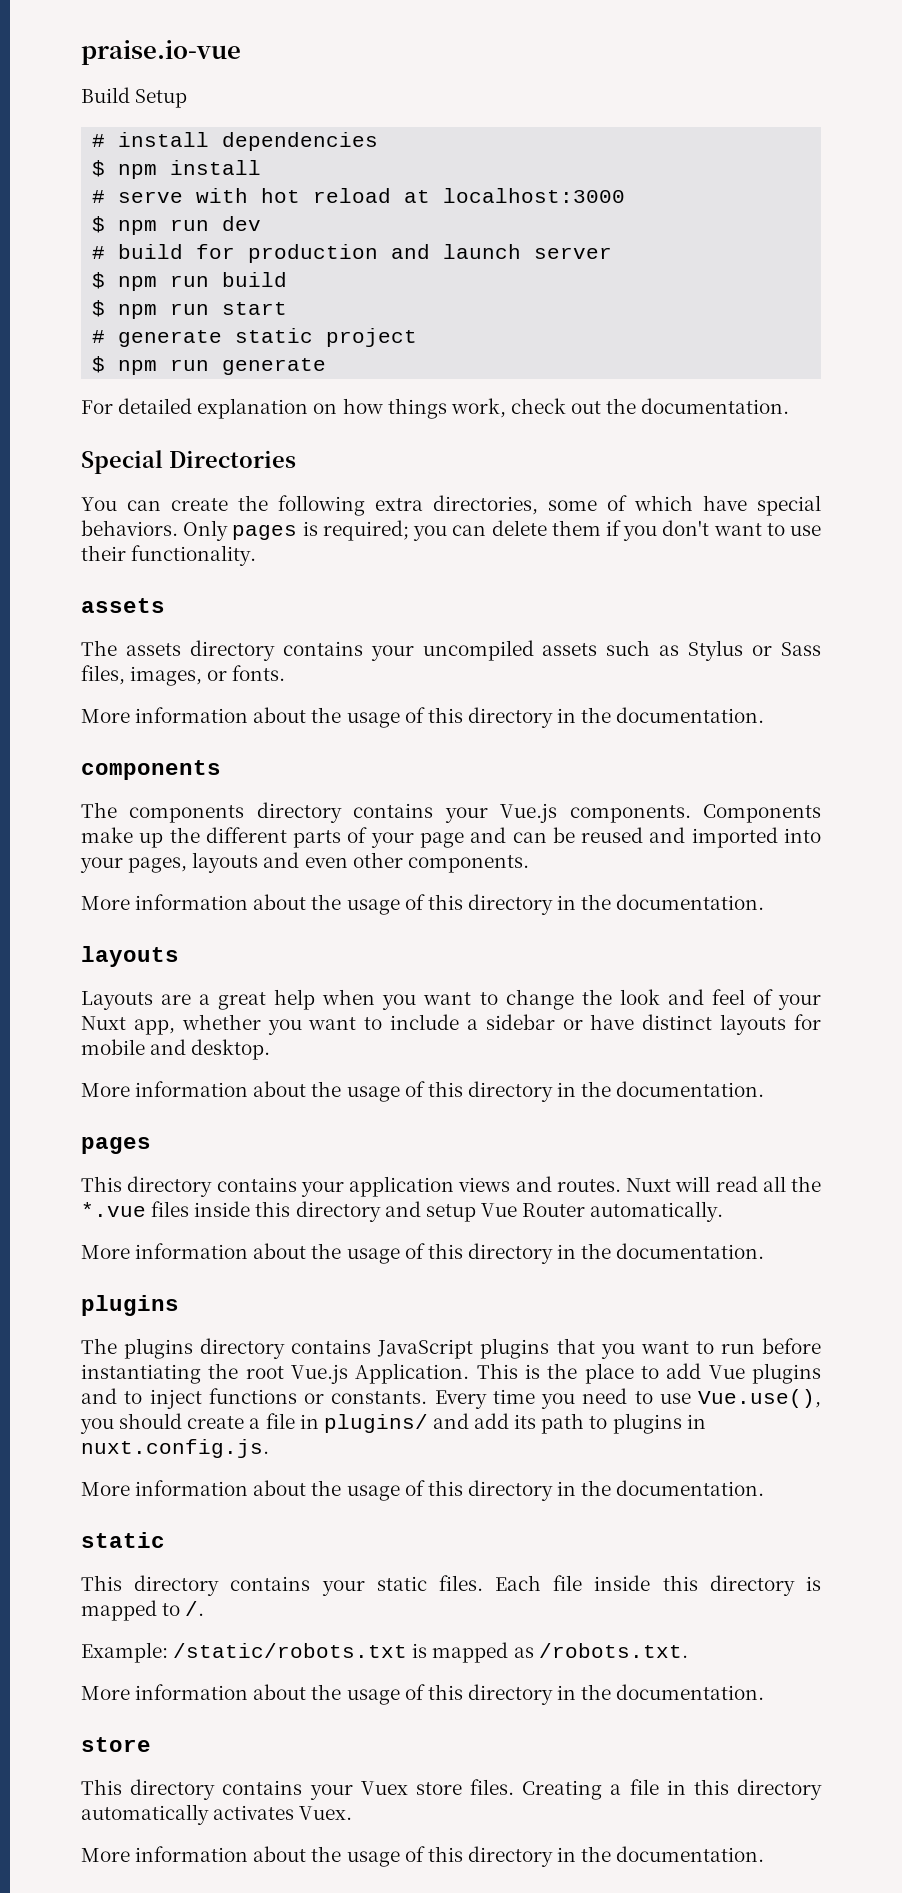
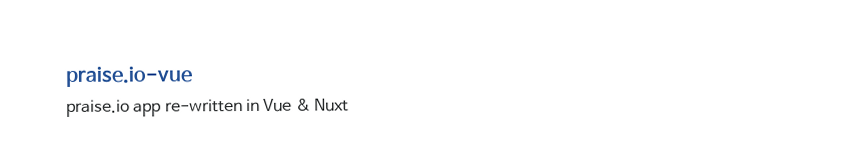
[81,87,188,108] [92,132,379,151] [92,160,262,179] [92,188,626,203] [92,216,262,235] [92,244,613,263] [92,272,288,291] [92,300,288,319] [92,328,418,347] [92,356,327,375] [81,398,790,419] [81,450,296,474] [81,495,821,516] [81,520,821,541] [81,545,257,566] [81,598,165,613] [81,640,821,661] [81,665,286,686] [81,707,765,728] [81,760,221,780] [81,802,822,823] [81,827,822,848] [80,852,529,873] [81,894,765,915] [81,946,179,967] [81,989,822,1010] [81,1014,821,1035] [81,1039,271,1060] [81,1081,765,1102] [81,1137,151,1154] [81,1176,821,1197] [81,1201,724,1222] [81,1243,765,1264] [81,1295,179,1316] [81,1338,822,1359] [81,1363,821,1384] [81,1388,821,1409] [80,1413,706,1434] [81,1439,269,1458] [81,1480,765,1501] [81,1532,165,1548] [81,1575,821,1596] [81,1600,205,1621] [81,1642,688,1663] [81,1684,765,1705] [81,1737,151,1752] [81,1779,822,1800] [81,1804,353,1825] [81,1846,765,1867] Build Setup // # install dependencies // $ npm install // # serve with hot reload at localhost:3000 // $ npm run dev // # build for production and launch server // $ npm run build // $ npm run start // # generate static project // $ npm run generate // For detailed explanation on how things work, check out the documentation. // Special Directories // You can create the following extra directories, some of which have special behaviors. Only pages is required; you can delete them if you don't want to use their functionality. // assets // The assets directory contains your uncompiled assets such as Stylus or Sass files, images, or fonts. // More information about the usage of this directory in the documentation. // components // The components directory contains your Vue.js components. Components make up the different parts of your page and can be reused and imported into your pages, layouts and even other components. // More information about the usage of this directory in the documentation. // layouts // Layouts are a great help when you want to change the look and feel of your Nuxt app, whether you want to include a sidebar or have distinct layouts for mobile and desktop. // More information about the usage of this directory in the documentation. // pages // This directory contains your application views and routes. Nuxt will read all the *.vue files inside this directory and setup Vue Router automatically. // More information about the usage of this directory in the documentation. // plugins // The plugins directory contains JavaScript plugins that you want to run before instantiating the root Vue.js Application. This is the place to add Vue plugins and to inject functions or constants. Every time you need to use Vue.use(), you should create a file in plugins/ and add its path to plugins in nuxt.config.js. // More information about the usage of this directory in the documentation. // static // This directory contains your static files. Each file inside this directory is mapped to /. // Example: /static/robots.txt is mapped as /robots.txt. // More information about the usage of this directory in the documentation. // store // This directory contains your Vuex store files. Creating a file in this directory automatically activates Vuex. // More information about the usage of this directory in the documentation. -> [66,98,349,117] praise.io app re-written in Vue & Nuxt

